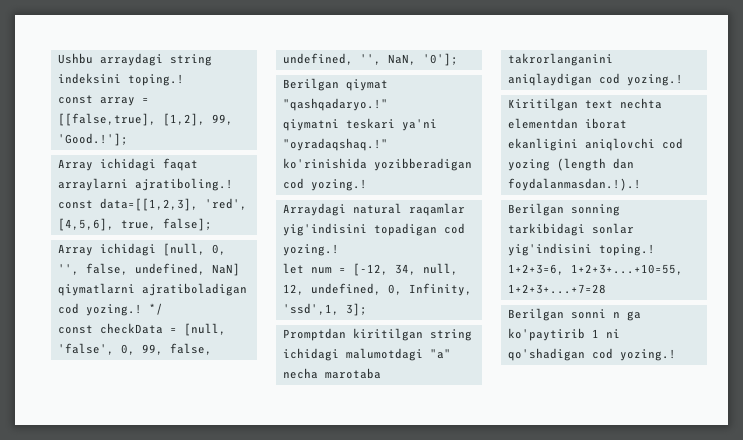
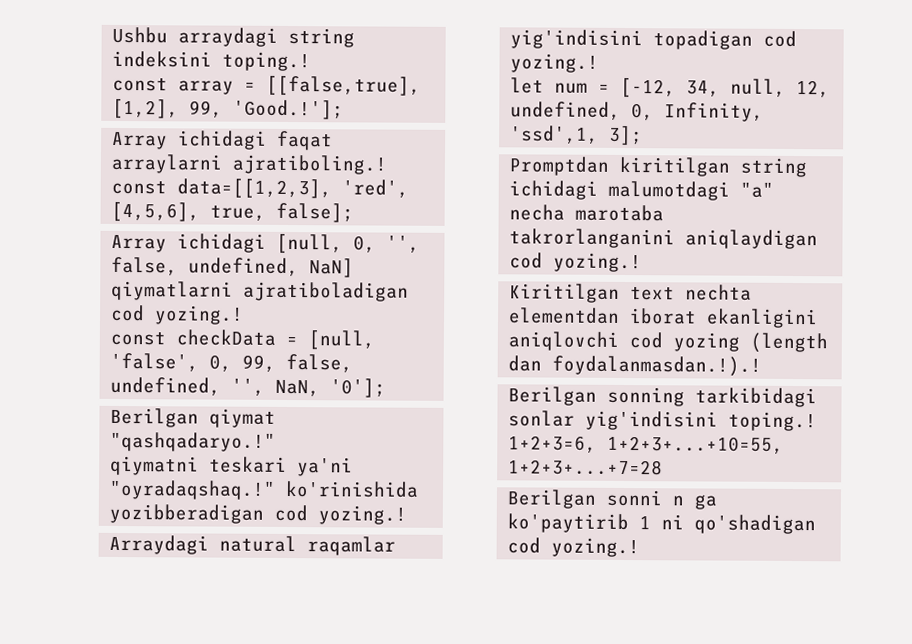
[148,303,163,315] */ -> (245, 315) none

